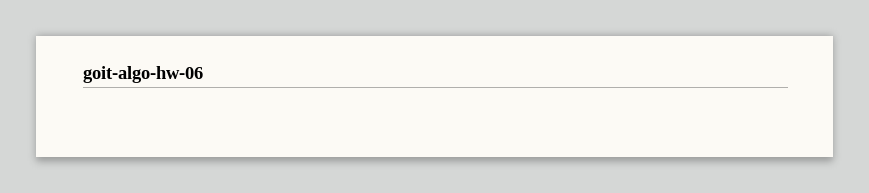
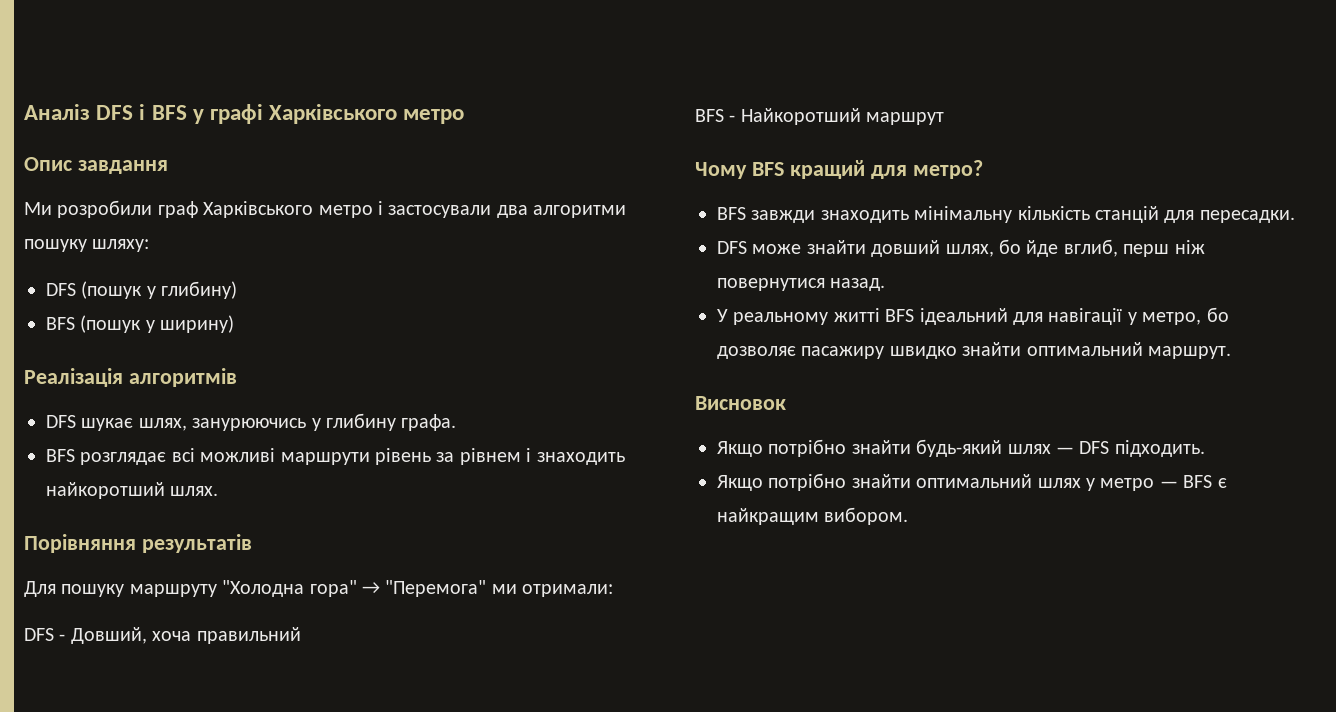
[83,66,203,83] goit-algo-hw-06 -> [24,104,465,124] [24,157,168,174] [24,200,627,218] [24,239,150,252] [46,281,238,299] [46,315,235,333] [24,368,237,387] [46,413,457,431] [46,448,625,465] [46,482,219,499] [24,534,252,553] [24,580,614,597] [24,627,301,644] [695,108,945,125] [695,160,983,179] [717,206,1295,223] [717,239,1205,257] [717,278,886,291] [717,307,1229,325] [717,342,1231,359] [695,396,786,410] [717,439,1205,457] [717,473,1227,491] [717,507,909,525] Аналіз DFS і BFS у графі Харківського метро // Опис завдання // Ми розробили граф Харківського метро і застосували два алгоритми пошуку шляху: // DFS (пошук у глибину) // BFS (пошук у ширину) // Реалізація алгоритмів // DFS шукає шлях, занурюючись у глибину графа. // BFS розглядає всі можливі маршрути рівень за рівнем і знаходить найкоротший шлях. // Порівняння результатів // Для пошуку маршруту "Холодна гора" → "Перемога" ми отримали: // DFS - Довший, хоча правильний // BFS - Найкоротший маршрут // Чому BFS кращий для метро? // BFS завжди знаходить мінімальну кількість станцій для пересадки. // DFS може знайти довший шлях, бо йде вглиб, перш ніж повернутися назад. // У реальному житті BFS ідеальний для навігації у метро, бо дозволяє пасажиру швидко знайти оптимальний маршрут. // Висновок // Якщо потрібно знайти будь-який шлях — DFS підходить. // Якщо потрібно знайти оптимальний шлях у метро — BFS є найкращим вибором.

